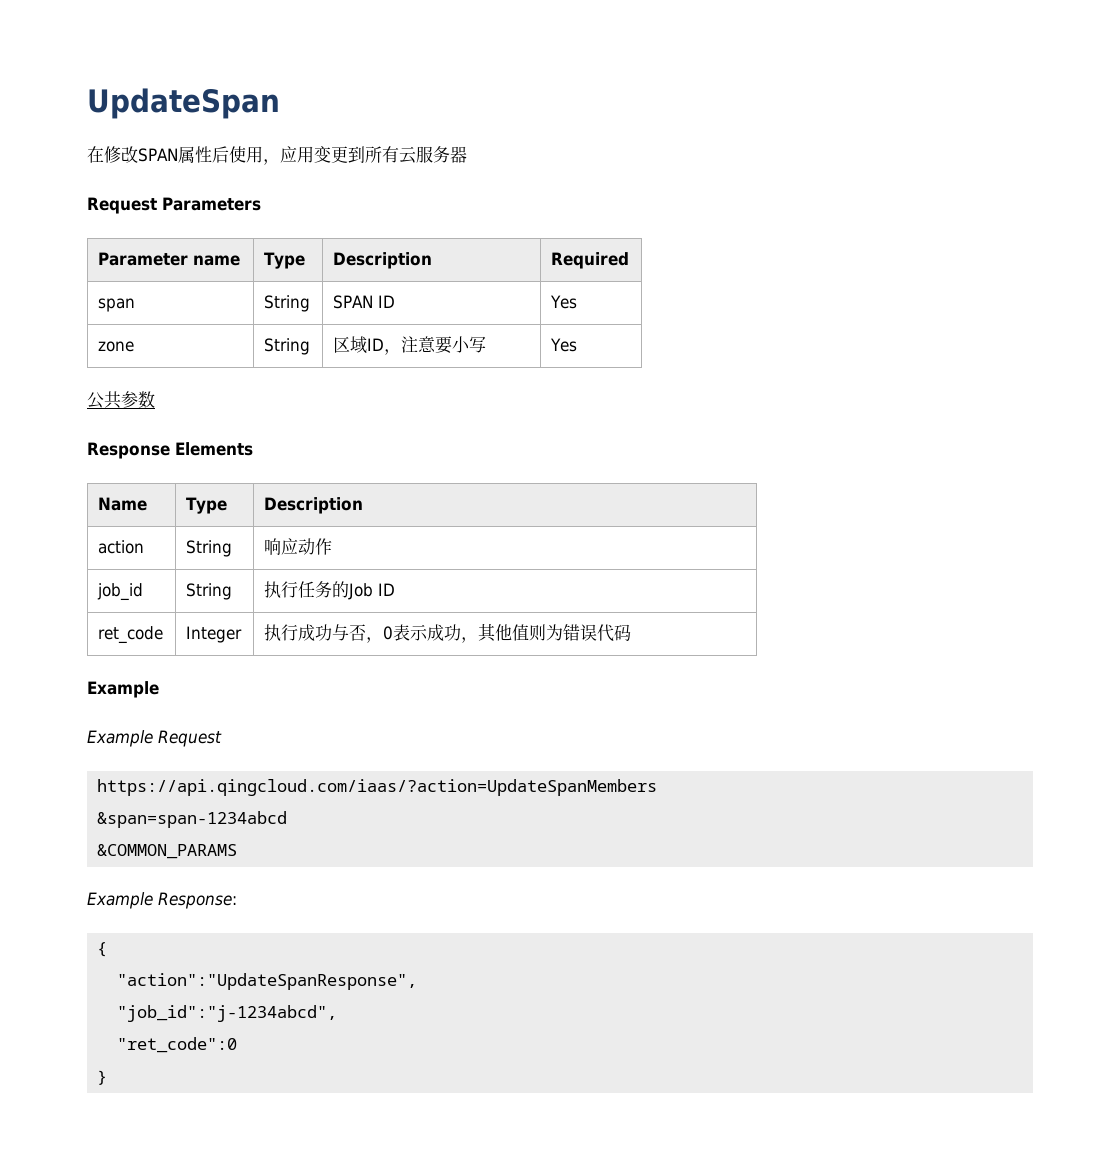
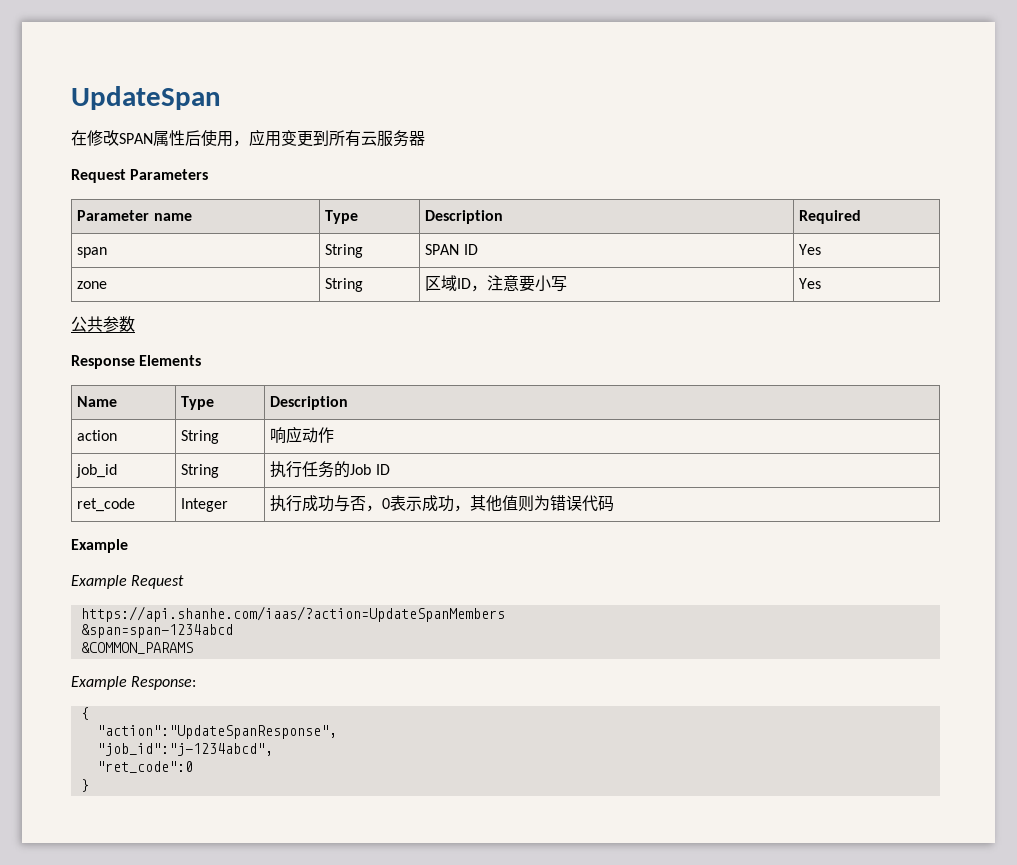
[97,779,658,796] https://api.qingcloud.com/iaas/?action=UpdateSpanMembers -> [80,606,505,622] https://api.shanhe.com/iaas/?action=UpdateSpanMembers

